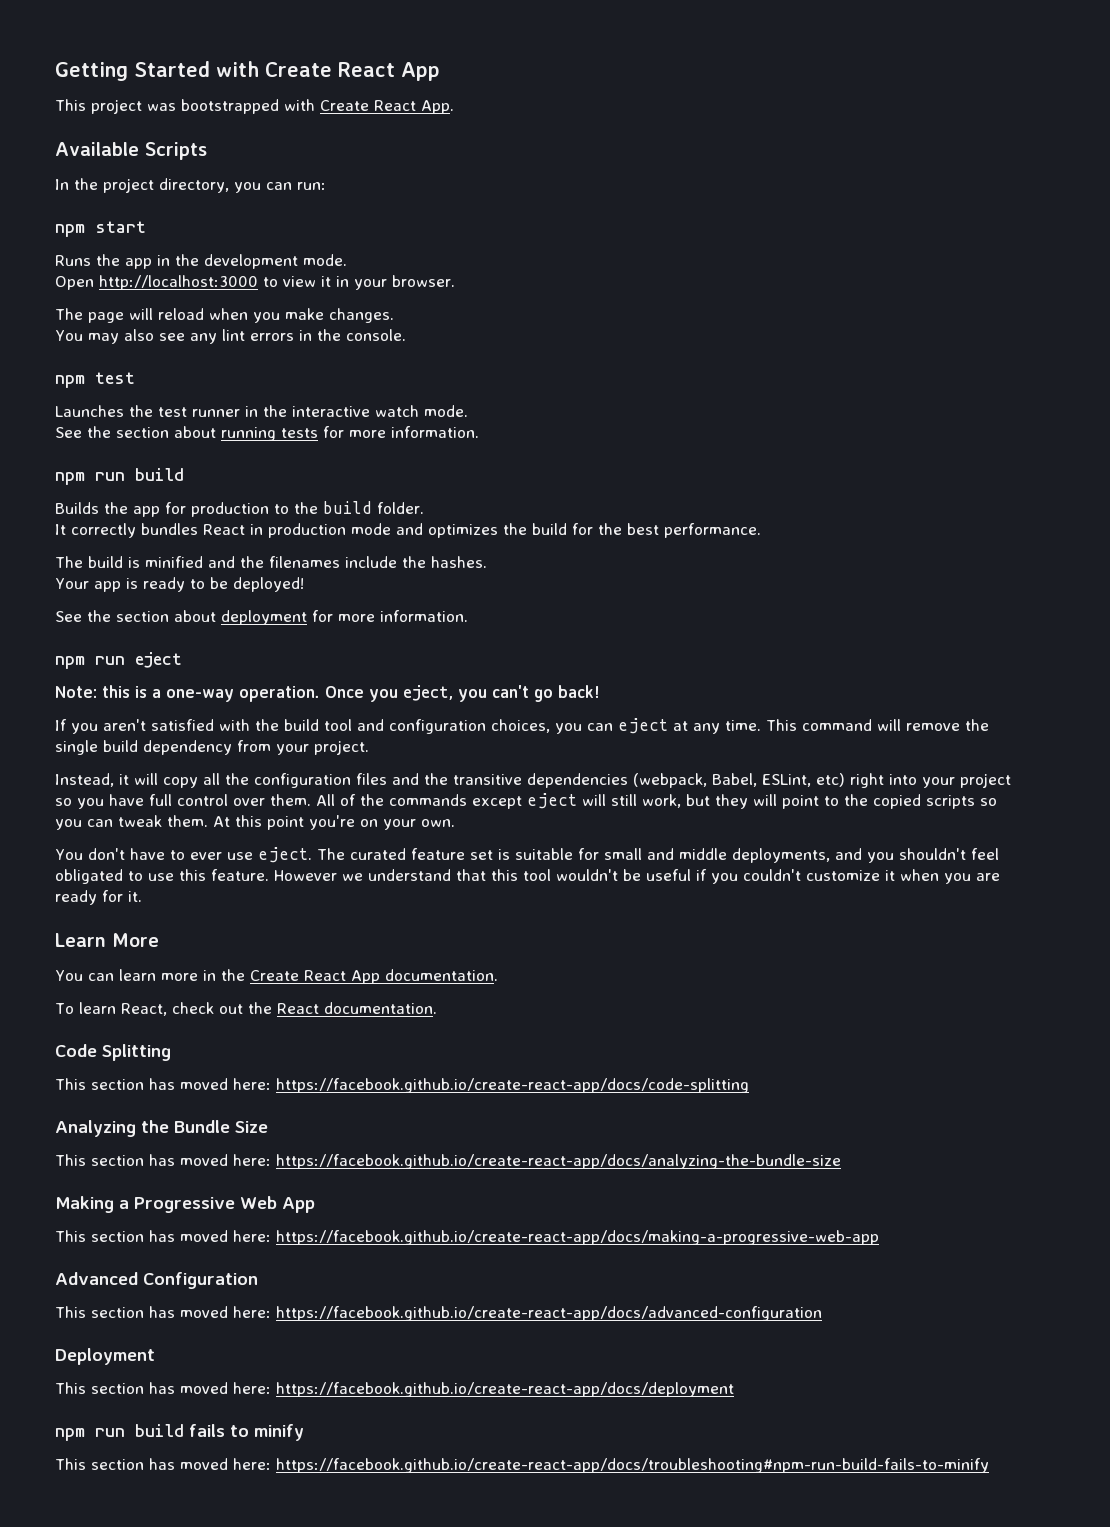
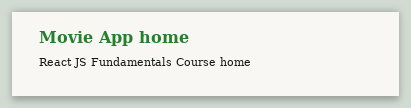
[55,61,440,81] [55,99,454,114] [55,142,207,160] [55,178,326,193] [55,221,146,237] [55,254,347,269] [55,275,455,290] [55,308,394,323] [55,329,406,344] [55,372,135,388] [55,405,468,417] [55,426,479,441] [55,468,184,485] [55,501,424,517] [55,523,761,538] [55,556,487,568] [55,577,304,592] [55,610,468,625] [55,652,182,669] [55,685,600,702] [55,718,989,734] [55,740,369,755] [55,773,1011,788] [55,793,997,809] [55,815,455,830] [55,847,999,863] [55,869,1000,884] [55,890,142,905] [55,933,159,947] [55,969,498,984] [55,1002,437,1016] [55,1044,171,1061] [55,1078,749,1093] [55,1120,268,1137] [55,1154,841,1169] [55,1196,315,1213] [55,1230,879,1245] [55,1272,258,1289] [55,1306,822,1321] [55,1348,155,1365] [55,1382,734,1397] [55,1424,304,1441] [55,1458,989,1473] Getting Started with Create React App // This project was bootstrapped with Create React App. // Available Scripts // In the project directory, you can run: // npm start // Runs the app in the development mode. // Open http://localhost:3000 to view it in your browser. // The page will reload when you make changes. // You may also see any lint errors in the console. // npm test // Launches the test runner in the interactive watch mode. // See the section about running tests for more information. // npm run build // Builds the app for production to the build folder. // It correctly bundles React in production mode and optimizes the build for the best performance. // The build is minified and the filenames include the hashes. // Your app is ready to be deployed! // See the section about deployment for more information. // npm run eject // Note: this is a one-way operation. Once you eject, you can't go back! // If you aren't satisfied with the build tool and configuration choices, you can eject at any time. This command will remove the single build dependency from your project. // Instead, it will copy all the configuration files and the transitive dependencies (webpack, Babel, ESLint, etc) right into your project so you have full control over them. All of the commands except eject will still work, but they will point to the copied scripts so you can tweak them. At this point you're on your own. // You don't have to ever use eject. The curated feature set is suitable for small and middle deployments, and you shouldn't feel obligated to use this feature. However we understand that this tool wouldn't be useful if you couldn't customize it when you are ready for it. // Learn More // You can learn more in the Create React App documentation. // To learn React, check out the React documentation. // Code Splitting // This section has moved here: https://facebook.github.io/create-react-app/docs/code-splitting // Analyzing the Bundle Size // This section has moved here: https://facebook.github.io/create-react-app/docs/analyzing-the-bundle-size // Making a Progressive Web App // This section has moved here: https://facebook.github.io/create-react-app/docs/making-a-progressive-web-app // Advanced Configuration // This section has moved here: https://facebook.github.io/create-react-app/docs/advanced-configuration // Deployment // This section has moved here: https://facebook.github.io/create-react-app/docs/deployment // npm run build fails to minify // This section has moved here: https://facebook.github.io/create-react-app/docs/troubleshooting#npm-run-build-fails-to-minify -> [39,31,189,46] [39,57,251,68] Movie App home // React JS Fundamentals Course home

